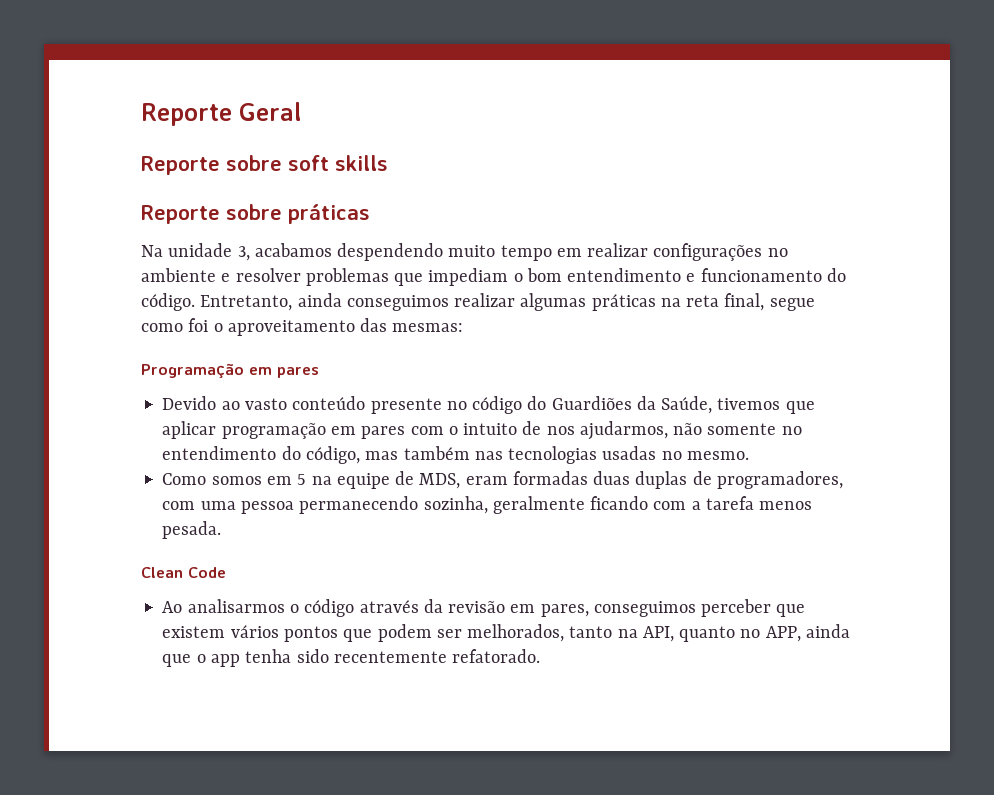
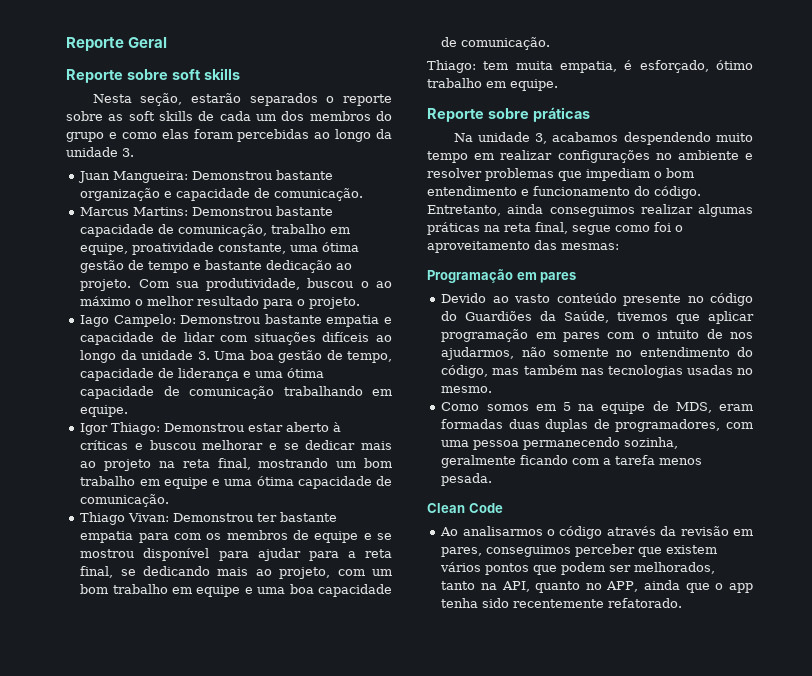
(388, 163) none -> [92,93,392,106] [66,111,393,121] [66,129,392,142] [66,147,134,157] [78,170,334,183] [80,188,364,201] [80,206,334,216] [80,224,351,237] [80,242,360,255] [80,260,353,273] [80,278,392,291] [80,296,361,309] [80,314,392,327] [80,332,392,345] [80,350,392,363] [80,368,325,381] [80,386,392,399] [80,405,129,417] [80,422,342,435] [80,440,392,450] [80,458,392,471] [80,476,392,489] [80,494,170,507] [80,512,338,525] [80,530,392,543] [80,548,392,561] [80,566,392,579] [80,584,392,597] [441,37,551,50] [427,60,753,73] [427,78,558,91] // Nesta seção, estarão separados o reporte sobre as soft skills de cada um dos membros do grupo e como elas foram percebidas ao longo da unidade 3. // Juan Mangueira: Demonstrou bastante organização e capacidade de comunicação. // Marcus Martins: Demonstrou bastante capacidade de comunicação, trabalho em equipe, proatividade constante, uma ótima gestão de tempo e bastante dedicação ao projeto. Com sua produtividade, buscou o ao máximo o melhor resultado para o projeto. // Iago Campelo: Demonstrou bastante empatia e capacidade de lidar com situações difíceis ao longo da unidade 3. Uma boa gestão de tempo, capacidade de liderança e uma ótima capacidade de comunicação trabalhando em equipe. // Igor Thiago: Demonstrou estar aberto à críticas e buscou melhorar e se dedicar mais ao projeto na reta final, mostrando um bom trabalho em equipe e uma ótima capacidade de comunicação. // Thiago Vivan: Demonstrou ter bastante empatia para com os membros de equipe e se mostrou disponível para ajudar para a reta final, se dedicando mais ao projeto, com um bom trabalho em equipe e uma boa capacidade de comunicação. // Thiago: tem muita empatia, é esforçado, ótimo trabalho em equipe.

